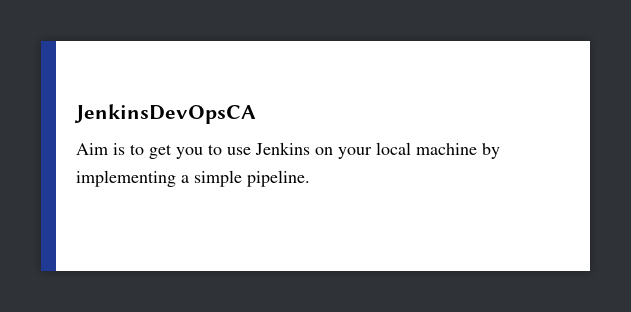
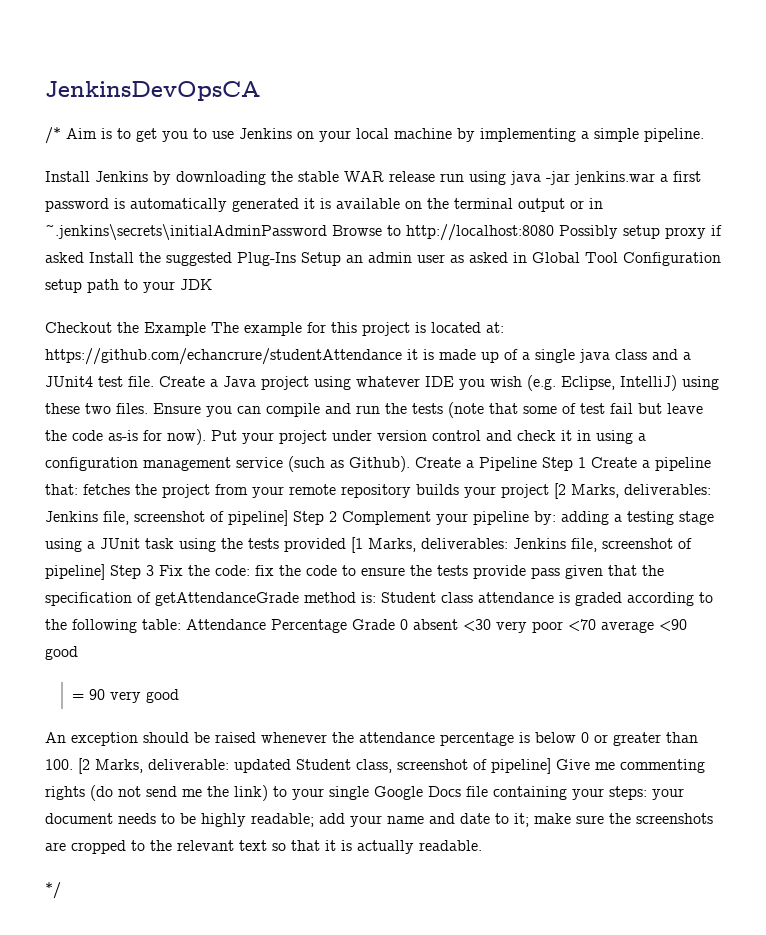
(256, 114) none -> [45,127,61,144] /*
(310, 178) none -> [45,171,701,185] [45,198,603,212] [45,224,722,241] [45,252,721,266] [45,279,212,293] [45,322,504,336] [45,348,691,365] [45,375,719,391] [45,402,703,418] [45,429,646,445] [45,456,711,472] [45,483,711,499] [45,510,714,526] [45,537,692,553] [45,564,664,580] [45,592,713,606] [45,619,687,633] [45,646,78,660] [72,689,180,703] [45,732,698,746] [45,758,705,774] [45,785,684,801] [45,813,713,827] [45,840,482,854] [45,882,61,899] // Install Jenkins by downloading the stable WAR release run using java -jar jenkins.war a first password is automatically generated it is available on the terminal output or in ~.jenkins\secrets\initialAdminPassword Browse to http://localhost:8080 Possibly setup proxy if asked Install the suggested Plug-Ins Setup an admin user as asked in Global Tool Configuration setup path to your JDK // Checkout the Example The example for this project is located at: https://github.com/echancrure/studentAttendance it is made up of a single java class and a JUnit4 test file. Create a Java project using whatever IDE you wish (e.g. Eclipse, IntelliJ) using these two files. Ensure you can compile and run the tests (note that some of test fail but leave the code as-is for now). Put your project under version control and check it in using a configuration management service (such as Github). Create a Pipeline Step 1 Create a pipeline that: fetches the project from your remote repository builds your project [2 Marks, deliverables: Jenkins file, screenshot of pipeline] Step 2 Complement your pipeline by: adding a testing stage using a JUnit task using the tests provided [1 Marks, deliverables: Jenkins file, screenshot of pipeline] Step 3 Fix the code: fix the code to ensure the tests provide pass given that the specification of getAttendanceGrade method is: Student class attendance is graded according to the following table: Attendance Percentage Grade 0 absent <30 very poor <70 average <90 good // = 90 very good // An exception should be raised whenever the attendance percentage is below 0 or greater than 100. [2 Marks, deliverable: updated Student class, screenshot of pipeline] Give me commenting rights (do not send me the link) to your single Google Docs file containing your steps: your document needs to be highly readable; add your name and date to it; make sure the screenshots are cropped to the relevant text so that it is actually readable. // */

